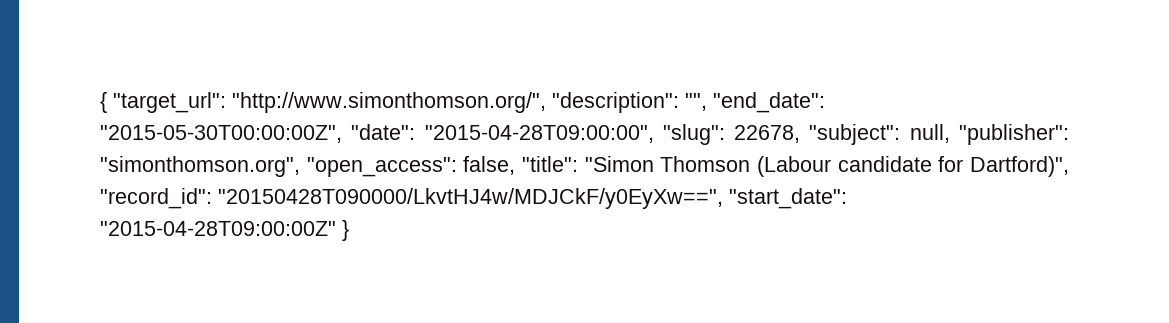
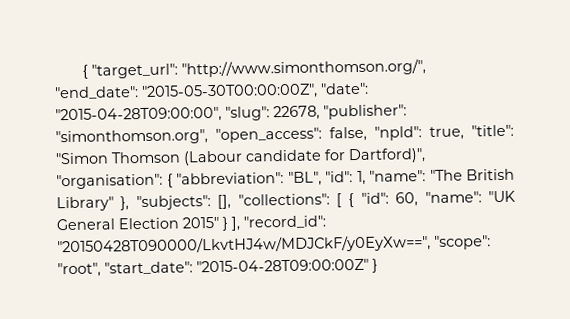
[552,92,707,113] "description": "", -> (427, 68) none
[809,124,950,145] "subject": null, -> (320, 113) none
(516, 165) none -> [374,126,464,141] "npld": true,
[100,188,723,209] "record_id": "20150428T090000/LkvtHJ4w/MDJCkF/y0EyXw==", -> [56,168,515,190] [56,190,516,212] [56,215,326,231] [57,234,491,256] [57,262,101,278] "organisation": { "abbreviation": "BL", "id": 1, "name": "The British Library" }, "subjects": [], "collections": [ { "id": 60, "name": "UK General Election 2015" } ], "record_id": "20150428T090000/LkvtHJ4w/MDJCkF/y0EyXw==", "scope": "root",

